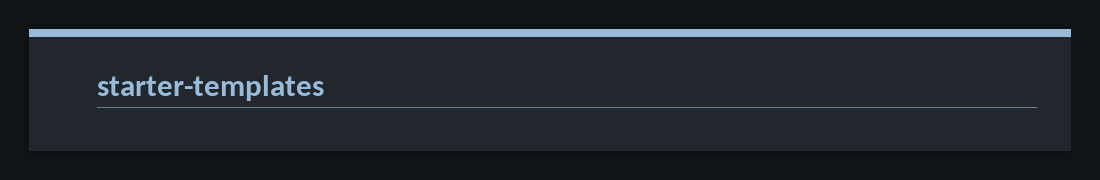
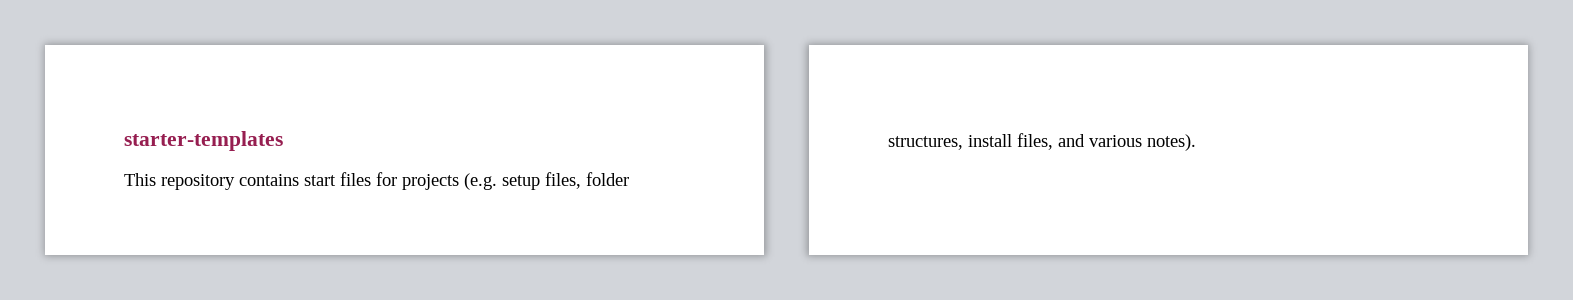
(324, 88) none -> [124,172,629,190] [888,133,1196,151] // This repository contains start files for projects (e.g. setup files, folder structures, install files, and various notes).

